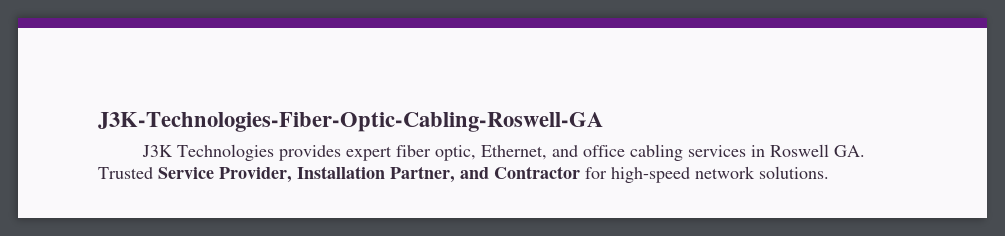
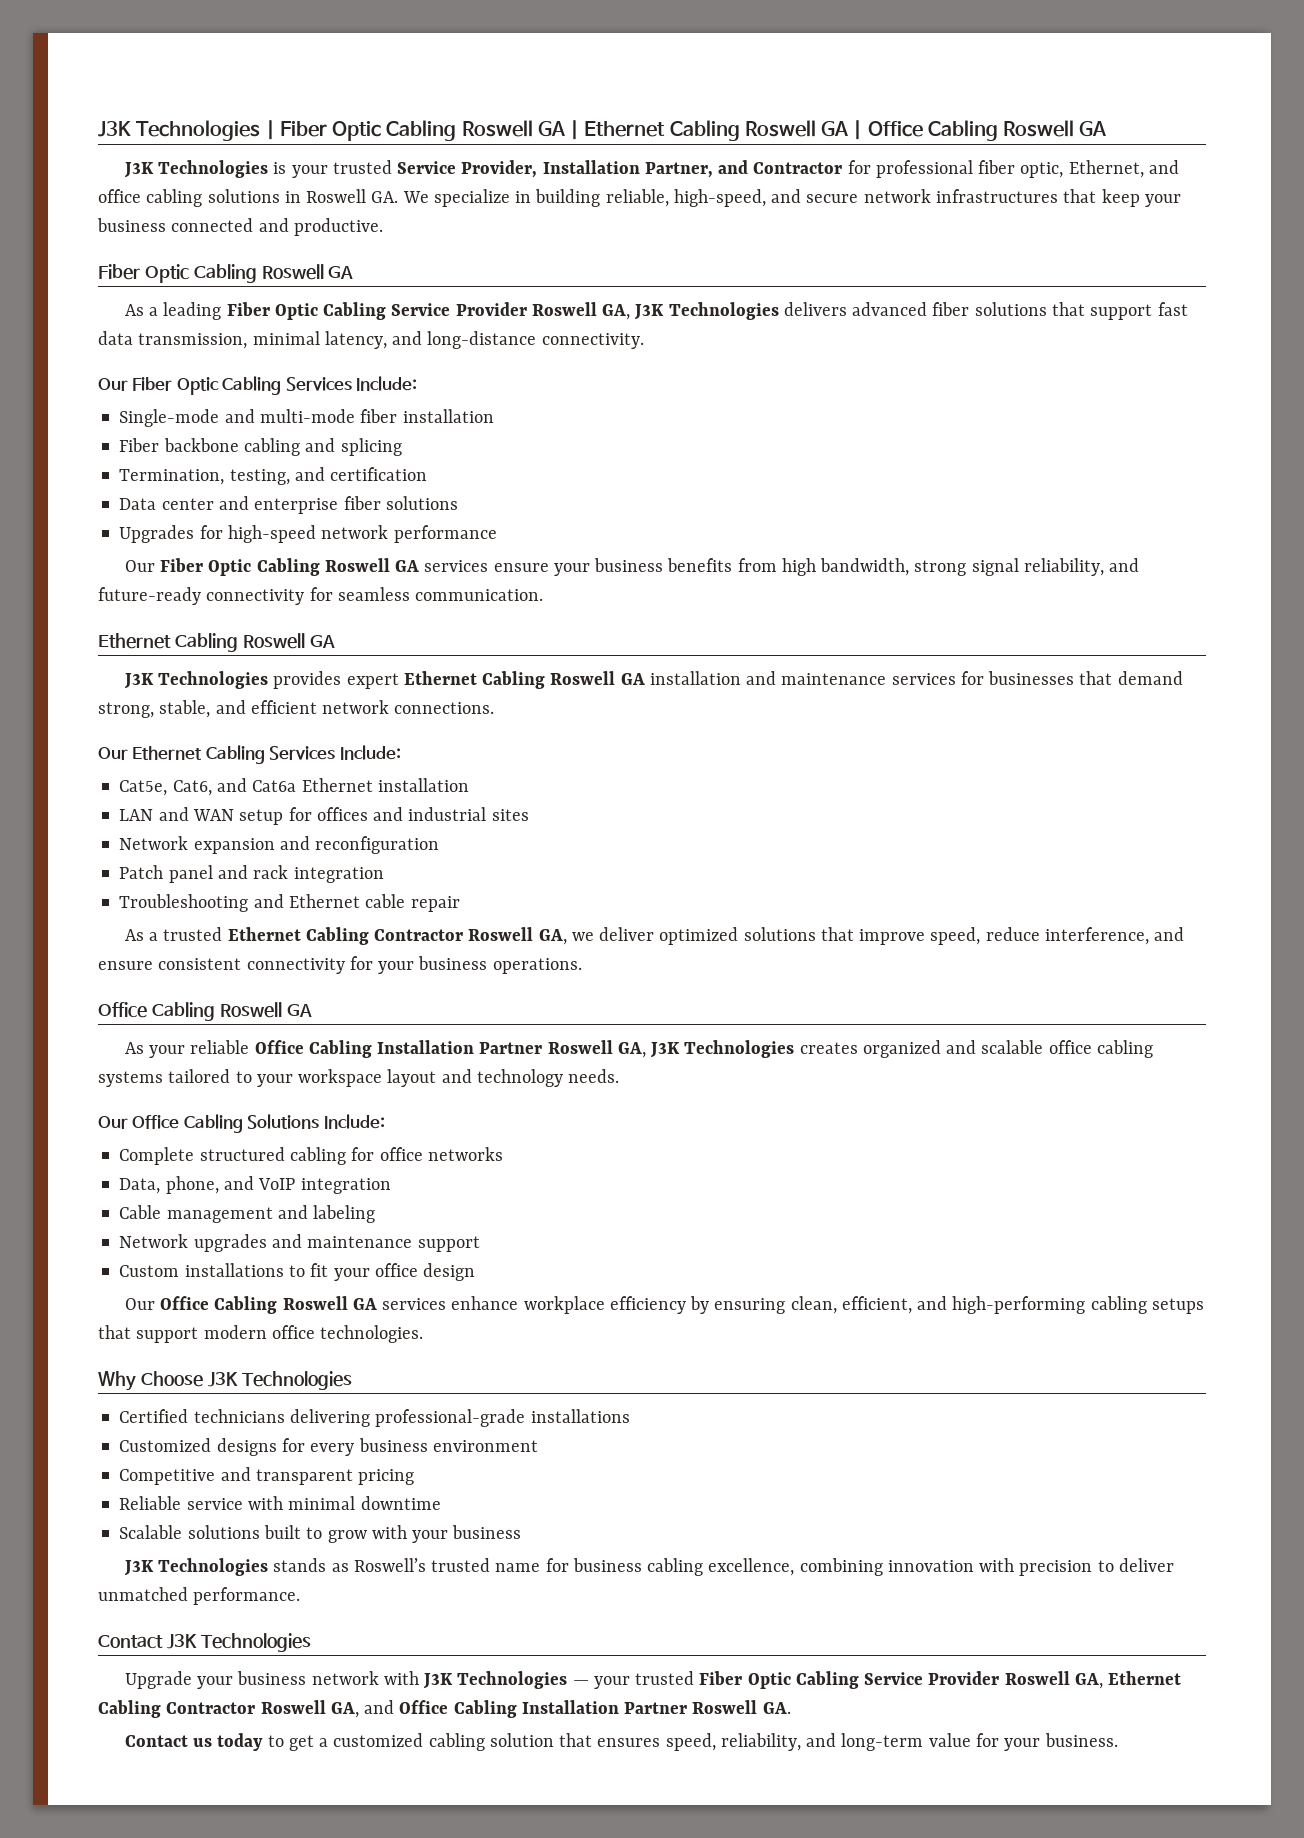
[98,112,603,132] [141,144,865,161] [98,167,153,179] J3K-Technologies-Fiber-Optic-Cabling-Roswell-GA // J3K Technologies provides expert fiber optic, Ethernet, and office cabling services in Roswell GA. Trusted -> [98,120,1107,141] [123,160,392,178] J3K Technologies | Fiber Optic Cabling Roswell GA | Ethernet Cabling Roswell GA | Office Cabling Roswell GA // J3K Technologies is your trusted
[611,166,829,183] high-speed network solutions. -> [875,160,1179,178] [98,189,1181,207] [97,218,383,236] [98,264,354,283] [124,302,1188,320] [98,331,644,349] [98,376,418,395] [119,409,494,427] [119,438,402,456] [119,467,428,485] [119,496,458,514] [119,525,497,543] [124,558,1140,576] [98,587,544,605] [98,633,335,652] [123,671,1183,689] [98,700,495,718] [98,745,401,764] [119,778,469,796] [119,807,529,825] [119,836,440,854] [119,865,384,883] [119,894,460,912] [124,927,1185,945] [98,956,582,974] [98,1002,312,1021] [124,1040,1153,1058] [98,1069,620,1087] [98,1114,385,1133] [119,1147,503,1165] [119,1176,391,1194] [119,1205,376,1223] [119,1234,480,1252] [119,1263,476,1281] [124,1296,1204,1314] [98,1325,424,1343] [98,1371,352,1391] [119,1409,630,1427] [119,1438,538,1456] [119,1467,415,1485] [119,1496,441,1510] [119,1525,522,1543] [123,1558,1174,1576] [98,1587,301,1605] [98,1633,311,1652] [124,1671,1182,1689] [98,1700,791,1718] [124,1733,1118,1751] professional fiber optic, Ethernet, and office cabling solutions in Roswell GA. We specialize in building reliable, high-speed, and secure network infrastructures that keep your business connected and productive. // Fiber Optic Cabling Roswell GA // As a leading Fiber Optic Cabling Service Provider Roswell GA, J3K Technologies delivers advanced fiber solutions that support fast data transmission, minimal latency, and long-distance connectivity. // Our Fiber Optic Cabling Services Include: // Single-mode and multi-mode fiber installation // Fiber backbone cabling and splicing // Termination, testing, and certification // Data center and enterprise fiber solutions // Upgrades for high-speed network performance // Our Fiber Optic Cabling Roswell GA services ensure your business benefits from high bandwidth, strong signal reliability, and future-ready connectivity for seamless communication. // Ethernet Cabling Roswell GA // J3K Technologies provides expert Ethernet Cabling Roswell GA installation and maintenance services for businesses that demand strong, stable, and efficient network connections. // Our Ethernet Cabling Services Include: // Cat5e, Cat6, and Cat6a Ethernet installation // LAN and WAN setup for offices and industrial sites // Network expansion and reconfiguration // Patch panel and rack integration // Troubleshooting and Ethernet cable repair // As a trusted Ethernet Cabling Contractor Roswell GA, we deliver optimized solutions that improve speed, reduce interference, and ensure consistent connectivity for your business operations. // Office Cabling Roswell GA // As your reliable Office Cabling Installation Partner Roswell GA, J3K Technologies creates organized and scalable office cabling systems tailored to your workspace layout and technology needs. // Our Office Cabling Solutions Include: // Complete structured cabling for office networks // Data, phone, and VoIP integration // Cable management and labeling // Network upgrades and maintenance support // Custom installations to fit your office design // Our Office Cabling Roswell GA services enhance workplace efficiency by ensuring clean, efficient, and high-performing cabling setups that support modern office technologies. // Why Choose J3K Technologies // Certified technicians delivering professional-grade installations // Customized designs for every business environment // Competitive and transparent pricing // Reliable service with minimal downtime // Scalable solutions built to grow with your business // J3K Technologies stands as Roswell’s trusted name for business cabling excellence, combining innovation with precision to deliver unmatched performance. // Contact J3K Technologies // Upgrade your business network with J3K Technologies — your trusted Fiber Optic Cabling Service Provider Roswell GA, Ethernet Cabling Contractor Roswell GA, and Office Cabling Installation Partner Roswell GA. // Contact us today to get a customized cabling solution that ensures speed, reliability, and long-term value for your business.

